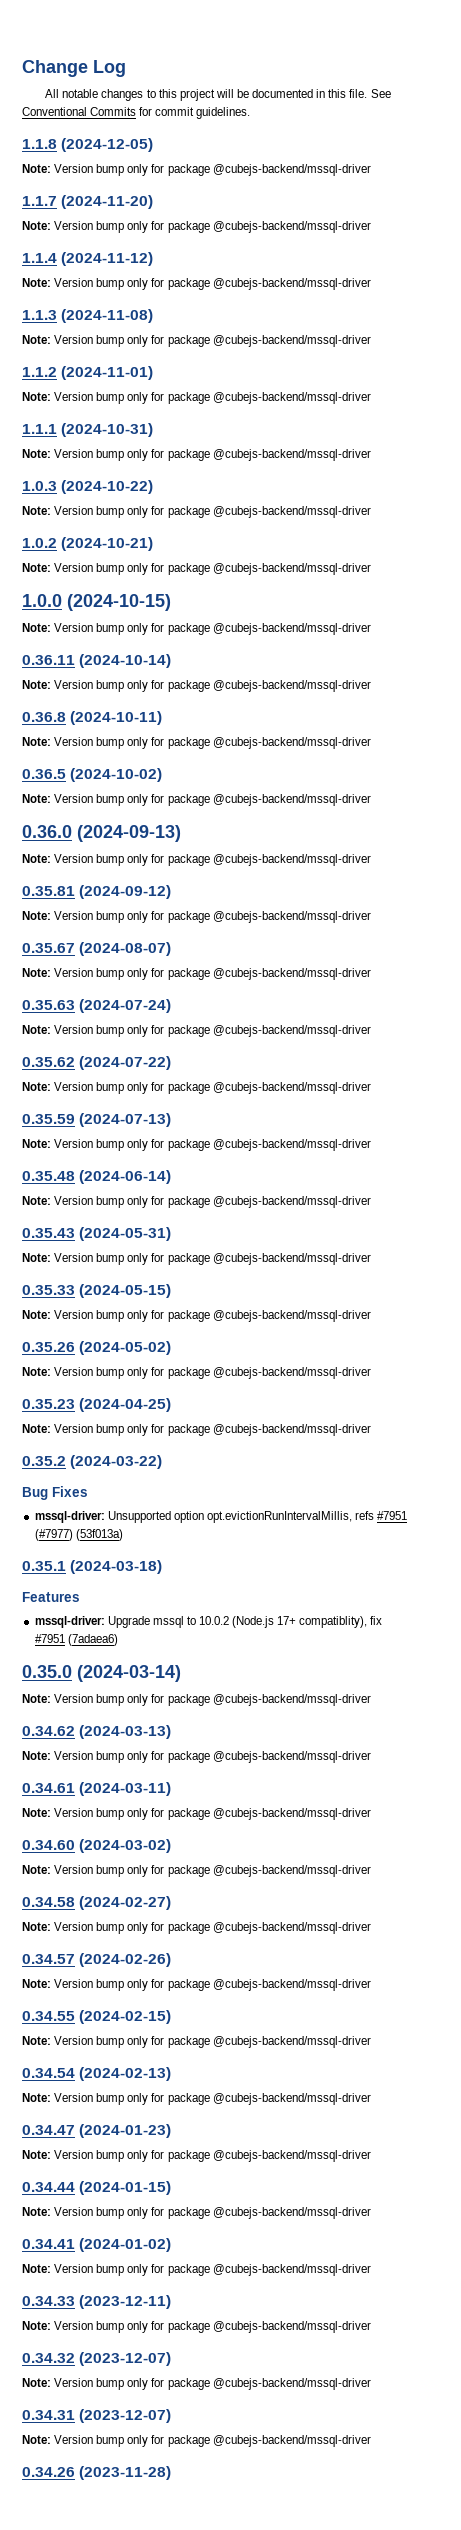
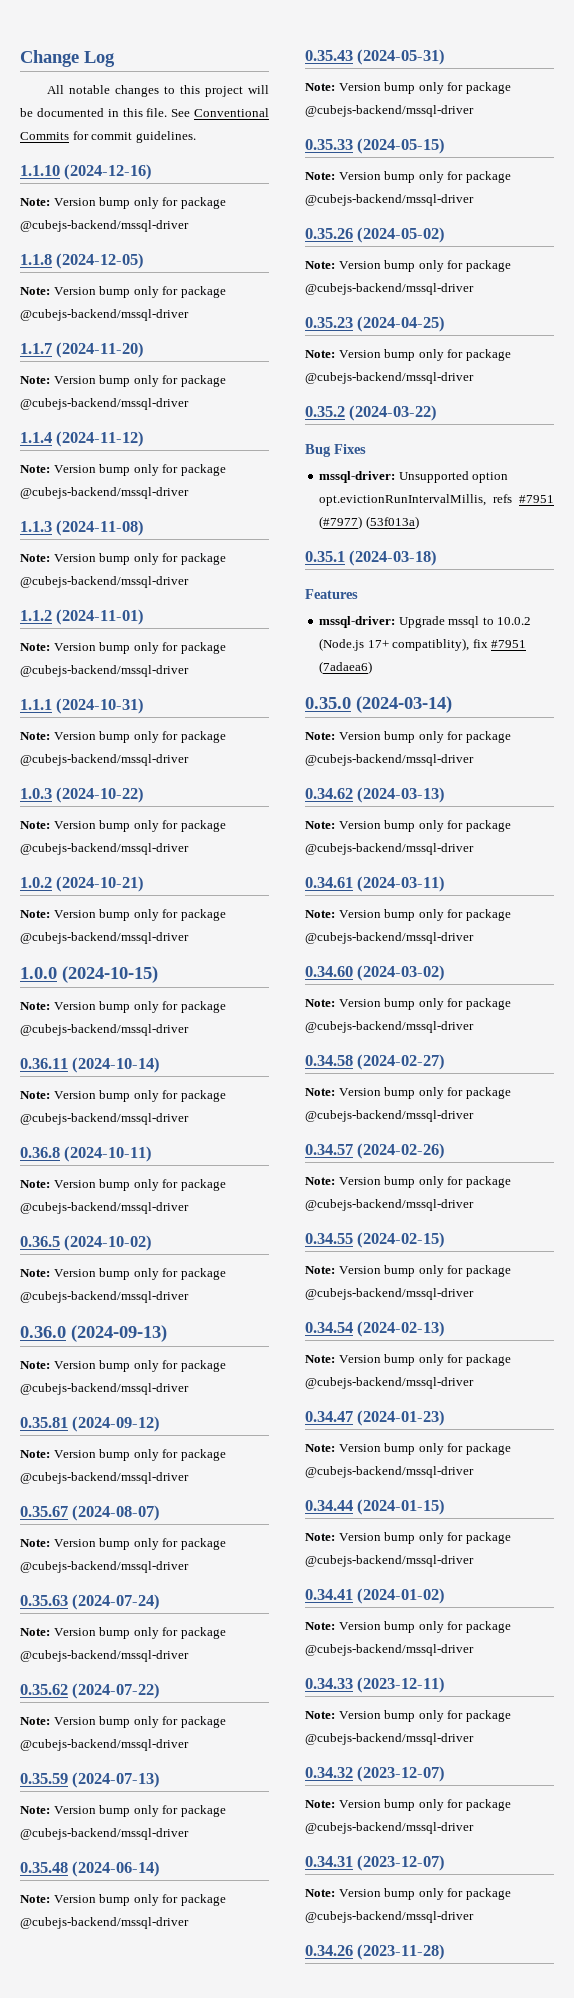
(251, 113) none -> [20,164,153,180] [20,197,226,209] [20,220,189,232] // 1.1.10 (2024-12-16) // Note: Version bump only for package @cubejs-backend/mssql-driver

